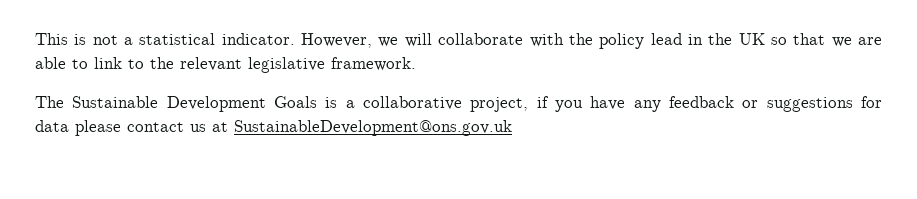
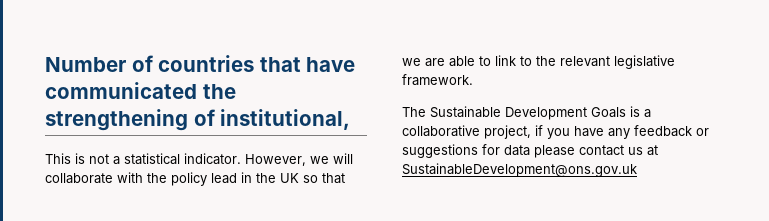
(35, 39) none -> [45,55,356,72] [45,82,236,99] [45,109,351,131] Number of countries that have communicated the strengthening of institutional, //

